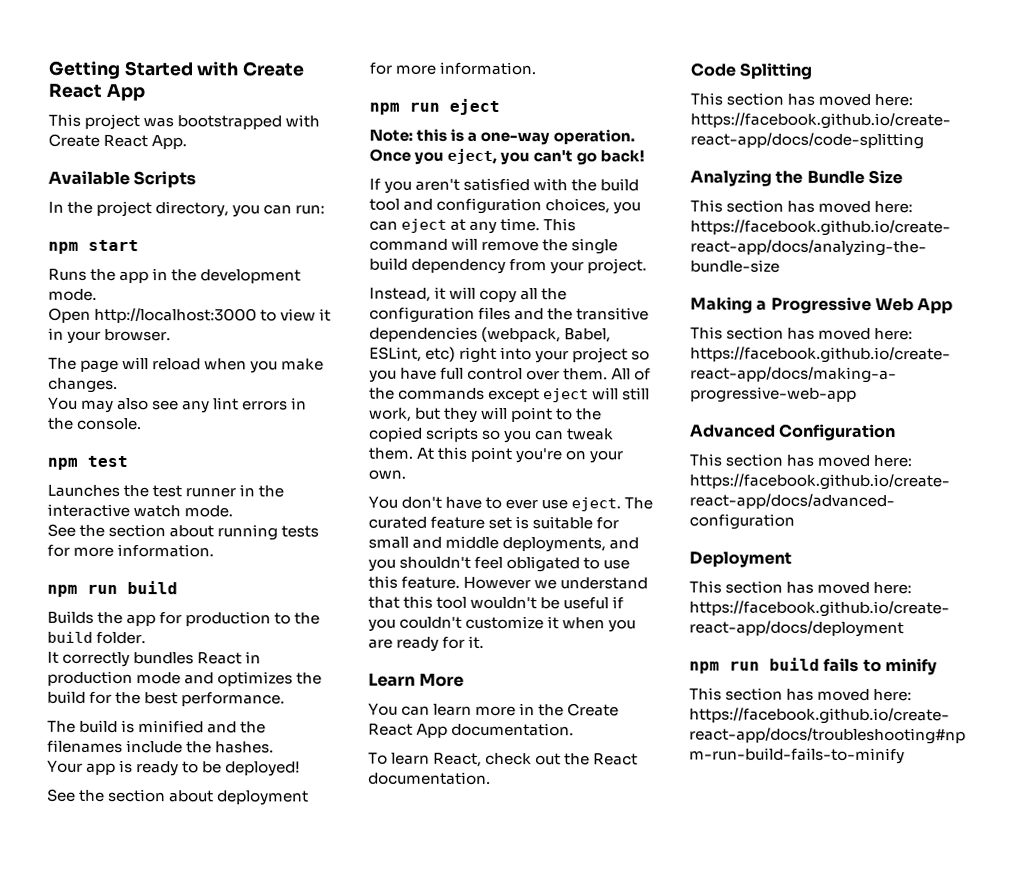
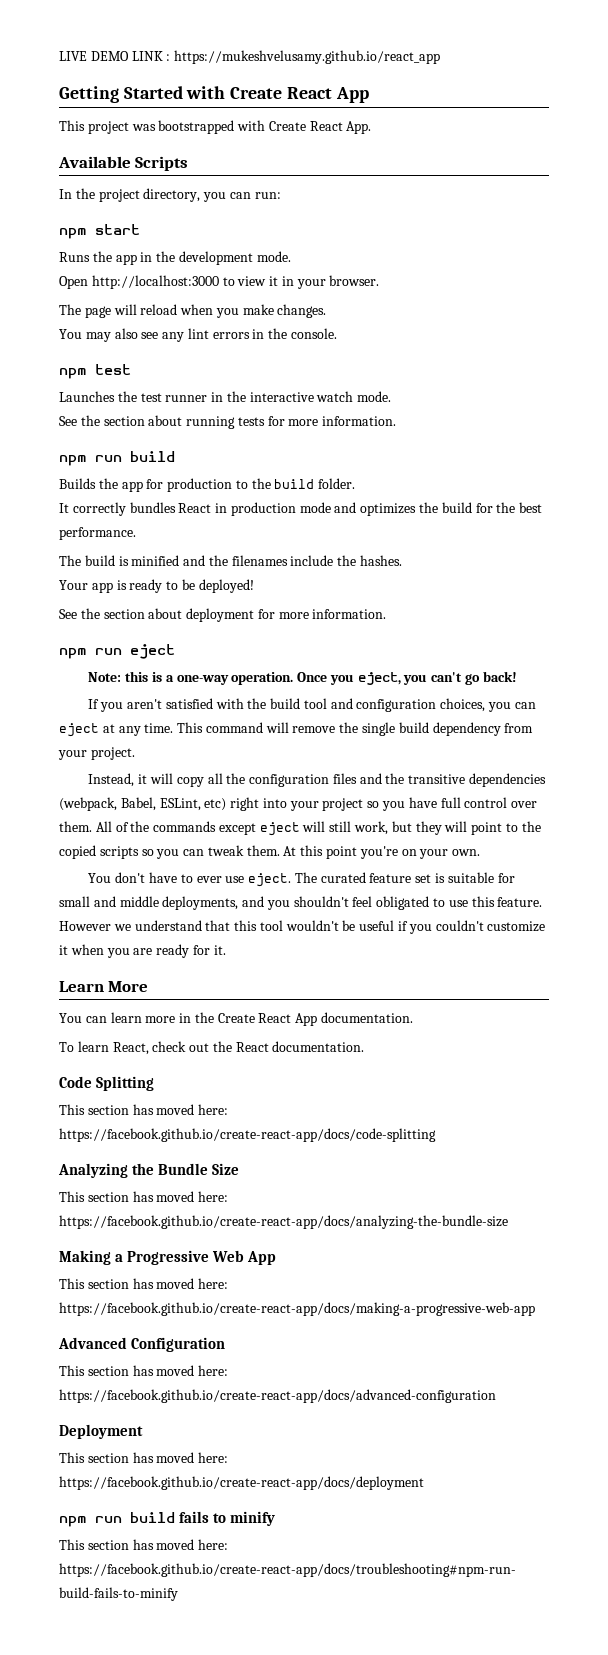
(48, 69) none -> [59,50,441,64] LIVE DEMO LINK : https://mukeshvelusamy.github.io/react_app //

